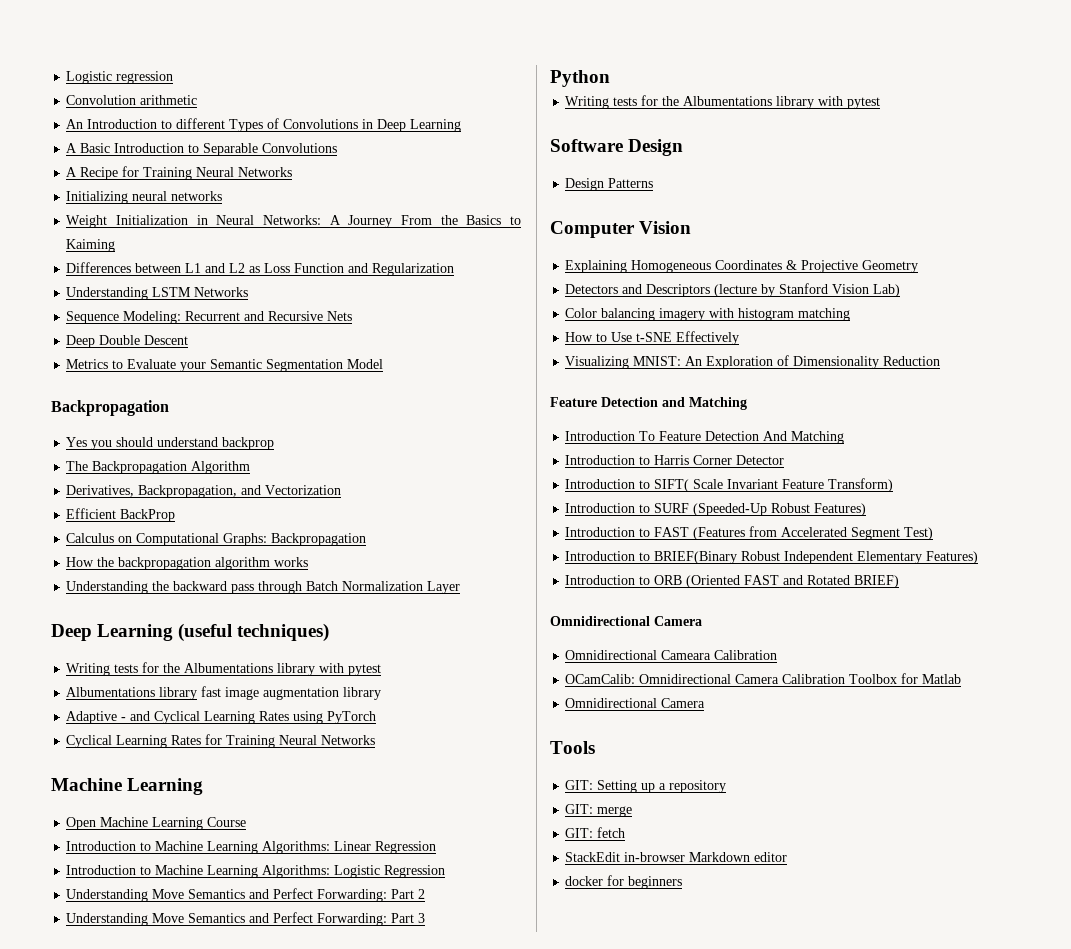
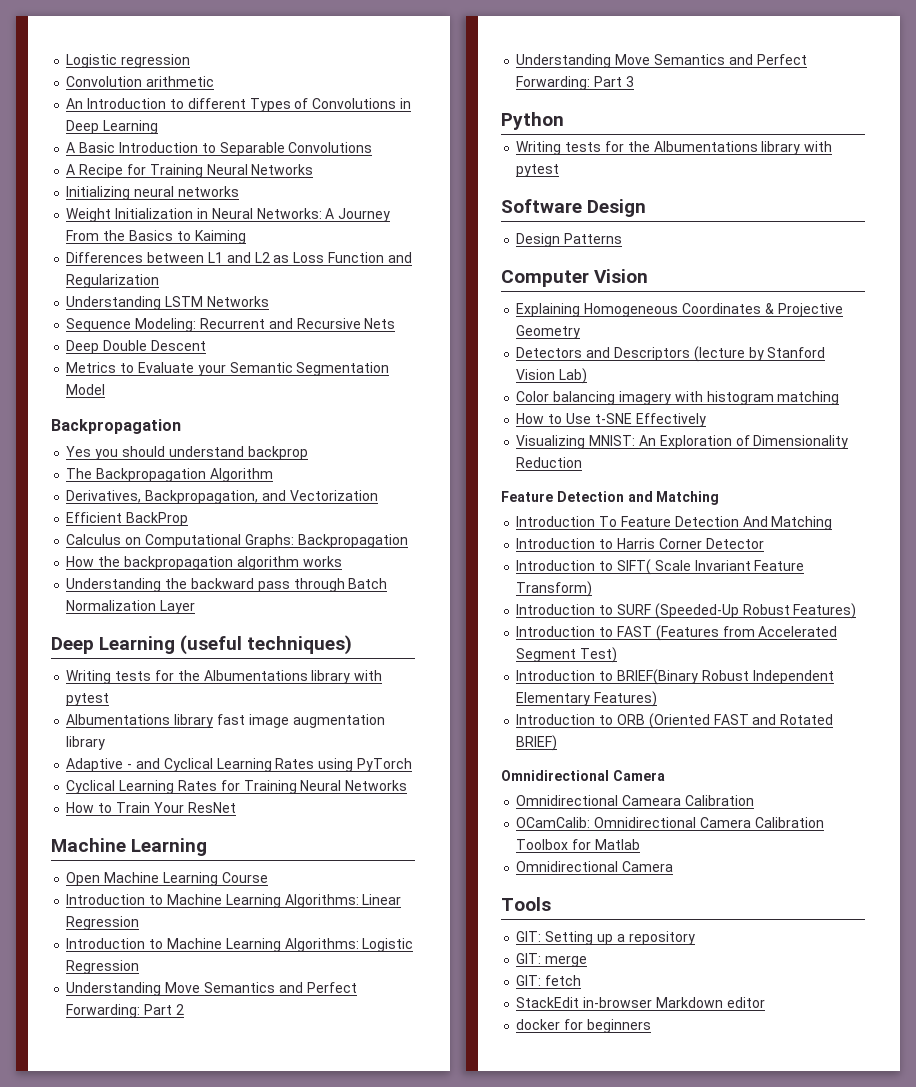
(376, 740) none -> [66,802,236,813] // How to Train Your ResNet

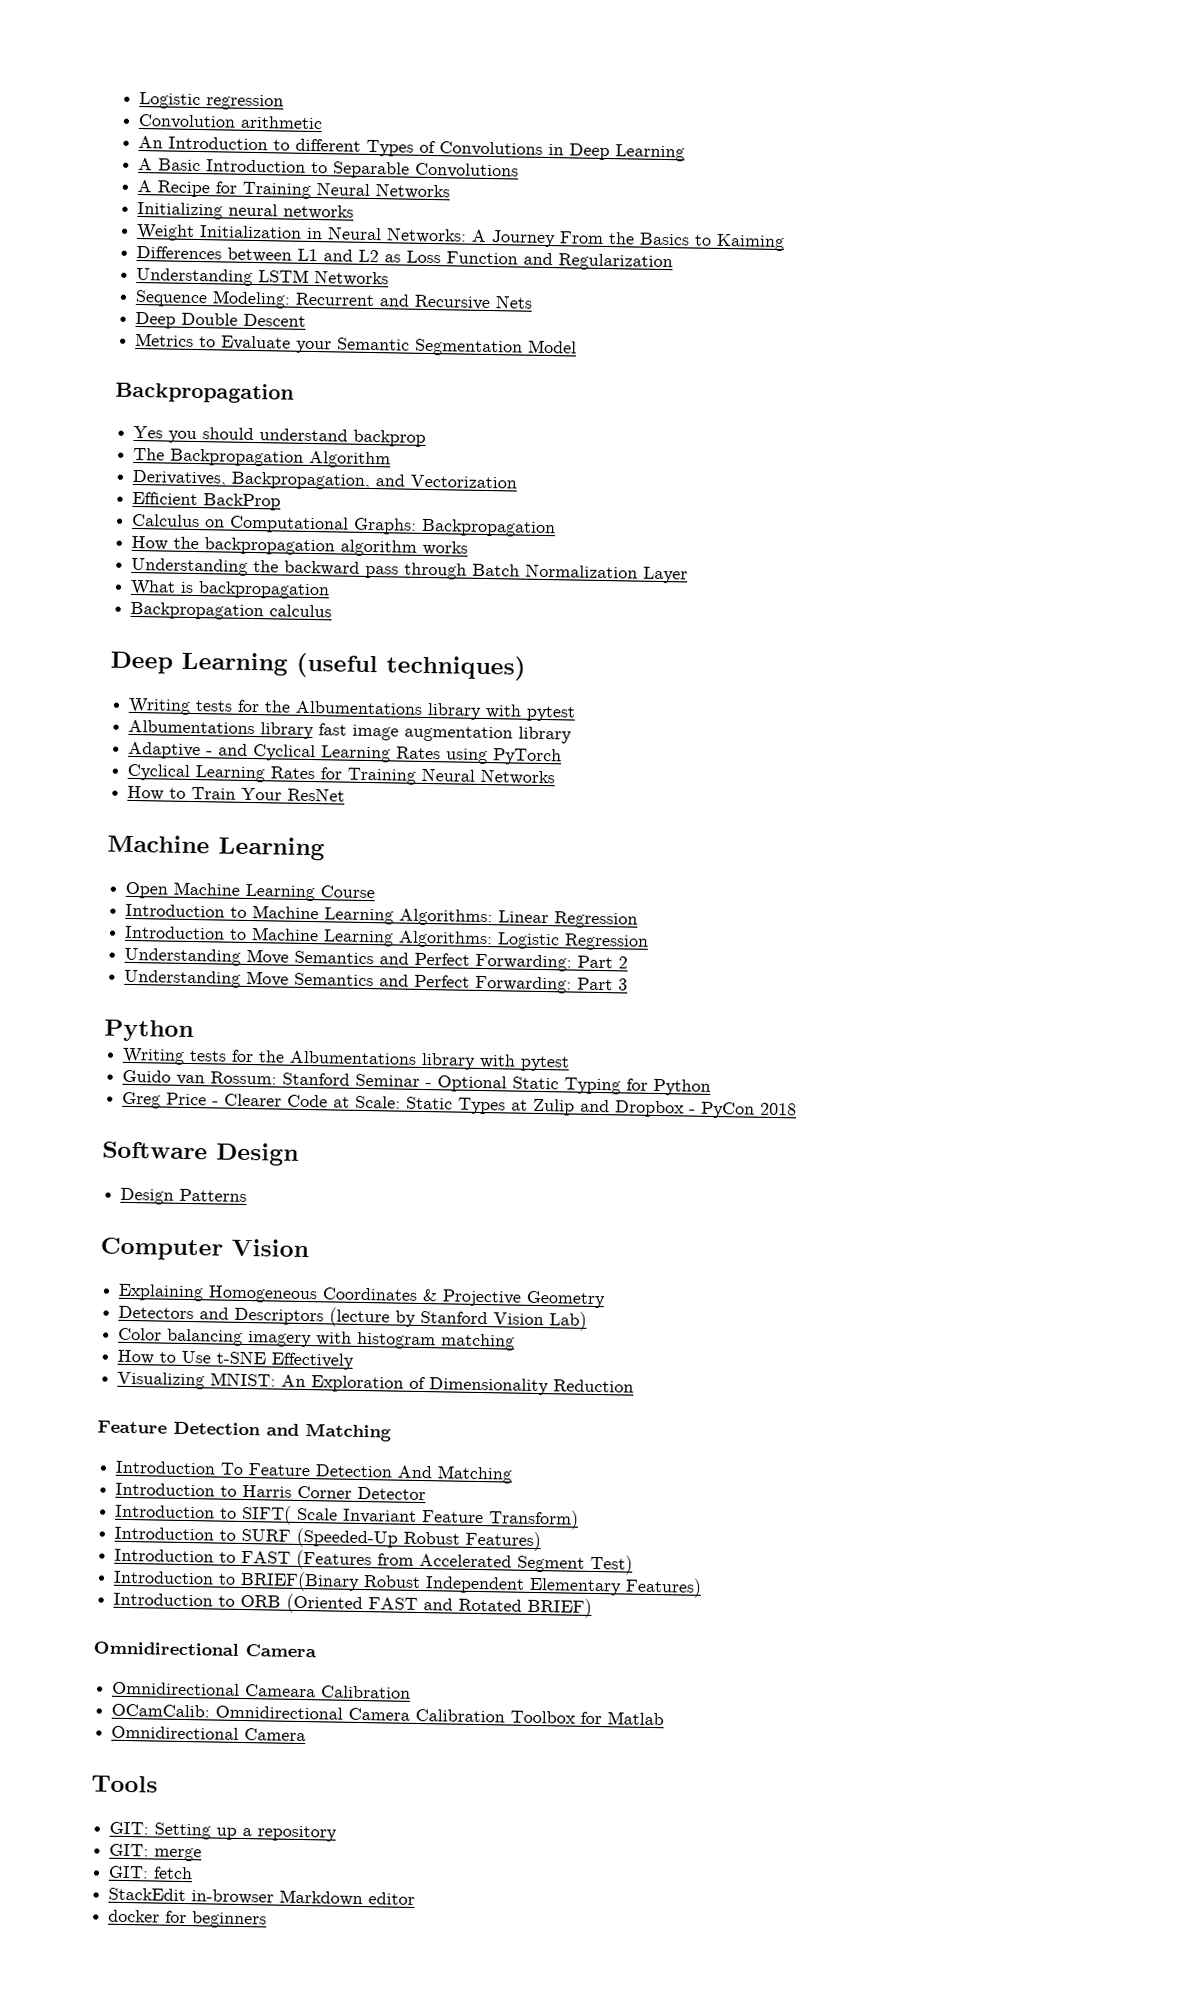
(196, 607) none -> [130,579,331,600] [130,601,333,621] // What is backpropagation // Backpropagation calculus
(560, 170) none -> [122,1069,712,1096] [122,1091,798,1119] // Guido van Rossum: Stanford Seminar - Optional Static Typing for Python // Greg Price - Clearer Code at Scale: Static Types at Zulip and Dropbox - PyCon 2018

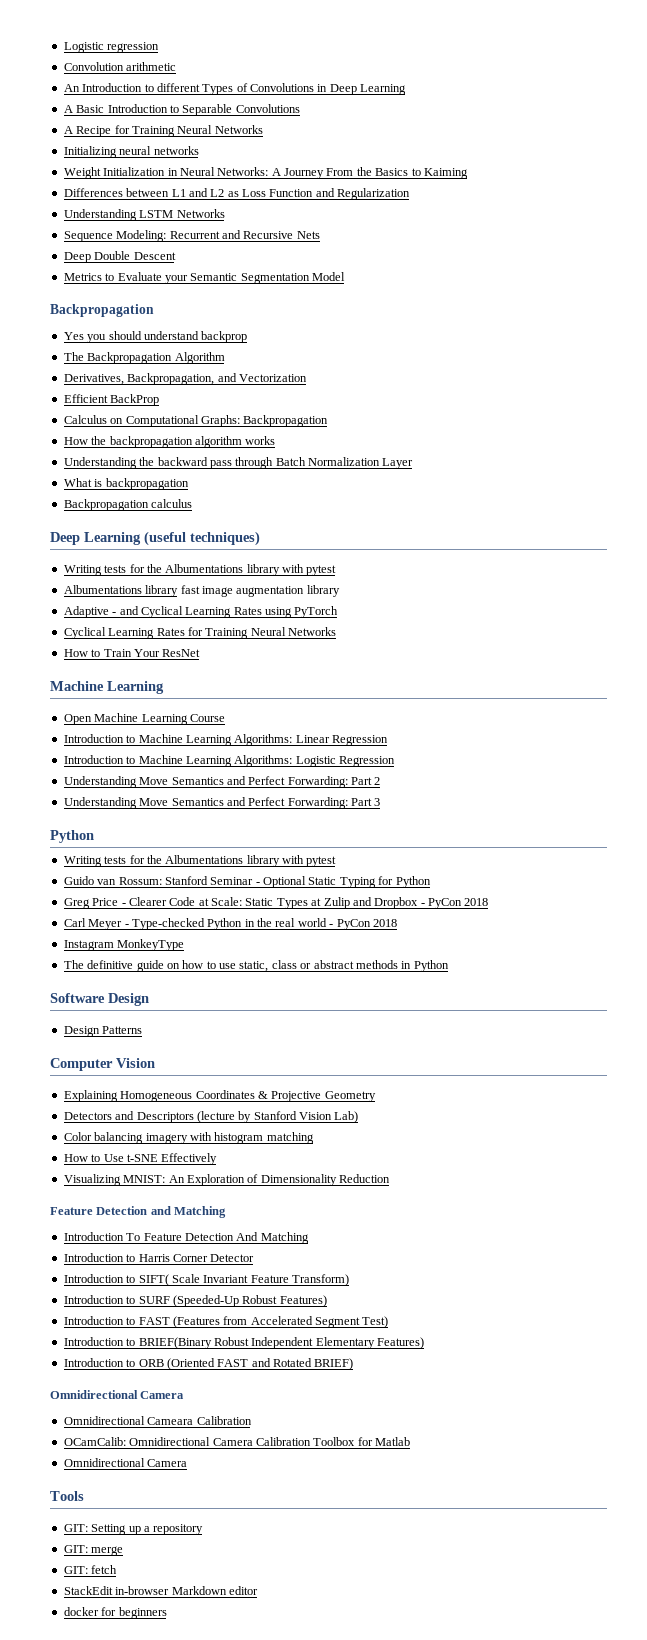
(798, 1109) none -> [63,918,397,930] [63,939,185,951] [63,960,449,972] // Carl Meyer - Type-checked Python in the real world - PyCon 2018 // Instagram MonkeyType // The definitive guide on how to use static, class or abstract methods in Python

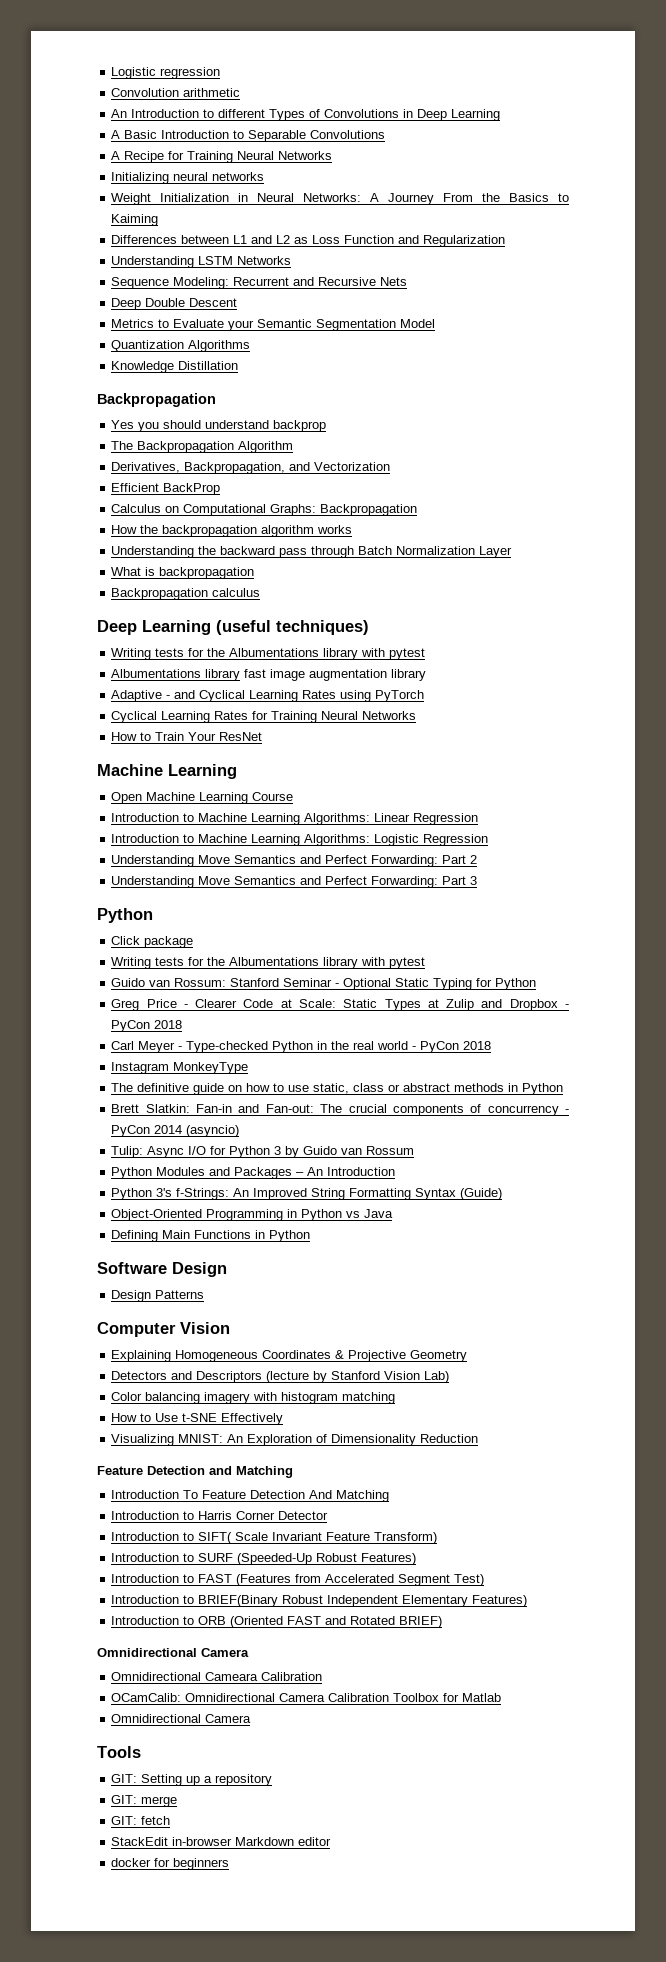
(345, 276) none -> [111,340,251,352] [111,361,239,373] // Quantization Algorithms // Knowledge Distillation
(94, 836) none -> [111,936,194,948] // Click package
(449, 966) none -> [111,1104,569,1116] [111,1125,240,1137] [111,1146,415,1158] [111,1167,396,1179] [111,1188,503,1200] [111,1209,394,1221] [111,1230,311,1242] // Brett Slatkin: Fan-in and Fan-out: The crucial components of concurrency - PyCon 2014 (asyncio) // Tulip: Async I/O for Python 3 by Guido van Rossum // Python Modules and Packages – An Introduction // Python 3's f-Strings: An Improved String Formatting Syntax (Guide) // Object-Oriented Programming in Python vs Java // Defining Main Functions in Python

